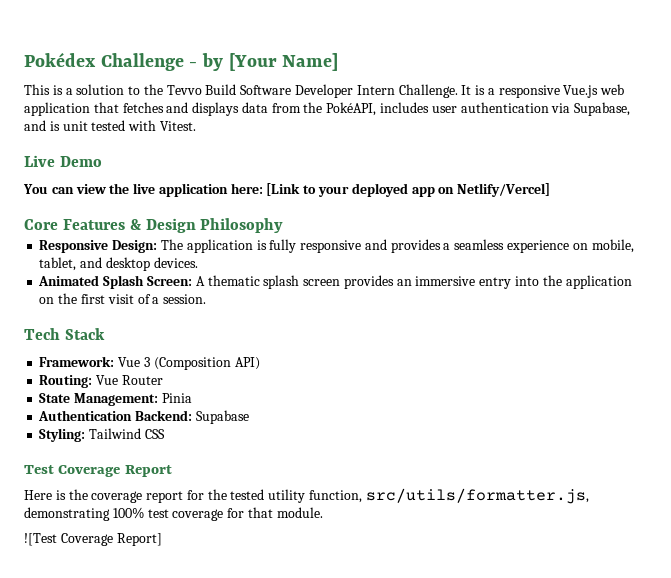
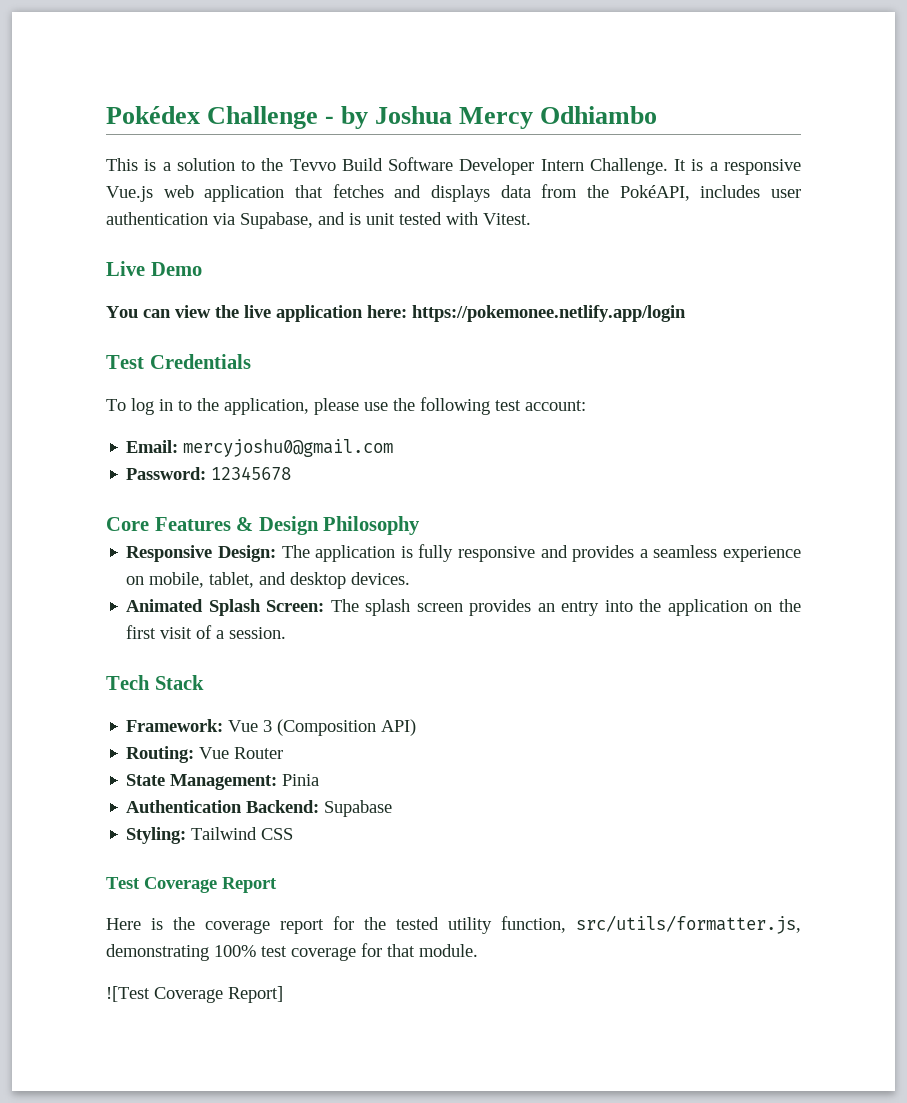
[228,53,339,71] [Your Name] -> [375,106,658,129] Joshua Mercy Odhiambo
[266,183,551,197] [Link to your deployed app on Netlify/Vercel] -> [412,305,686,322] [106,354,251,369] [106,397,586,415] [126,439,394,457] [126,466,292,480] https://pokemonee.netlify.app/login // Test Credentials // To log in to the application, please use the following test account: // Email: mercyjoshu0@gmail.com // Password: 12345678
[195,275,260,286] A thematic -> [330,599,359,612] The
[415,276,476,286] immersive -> (555, 607) none

